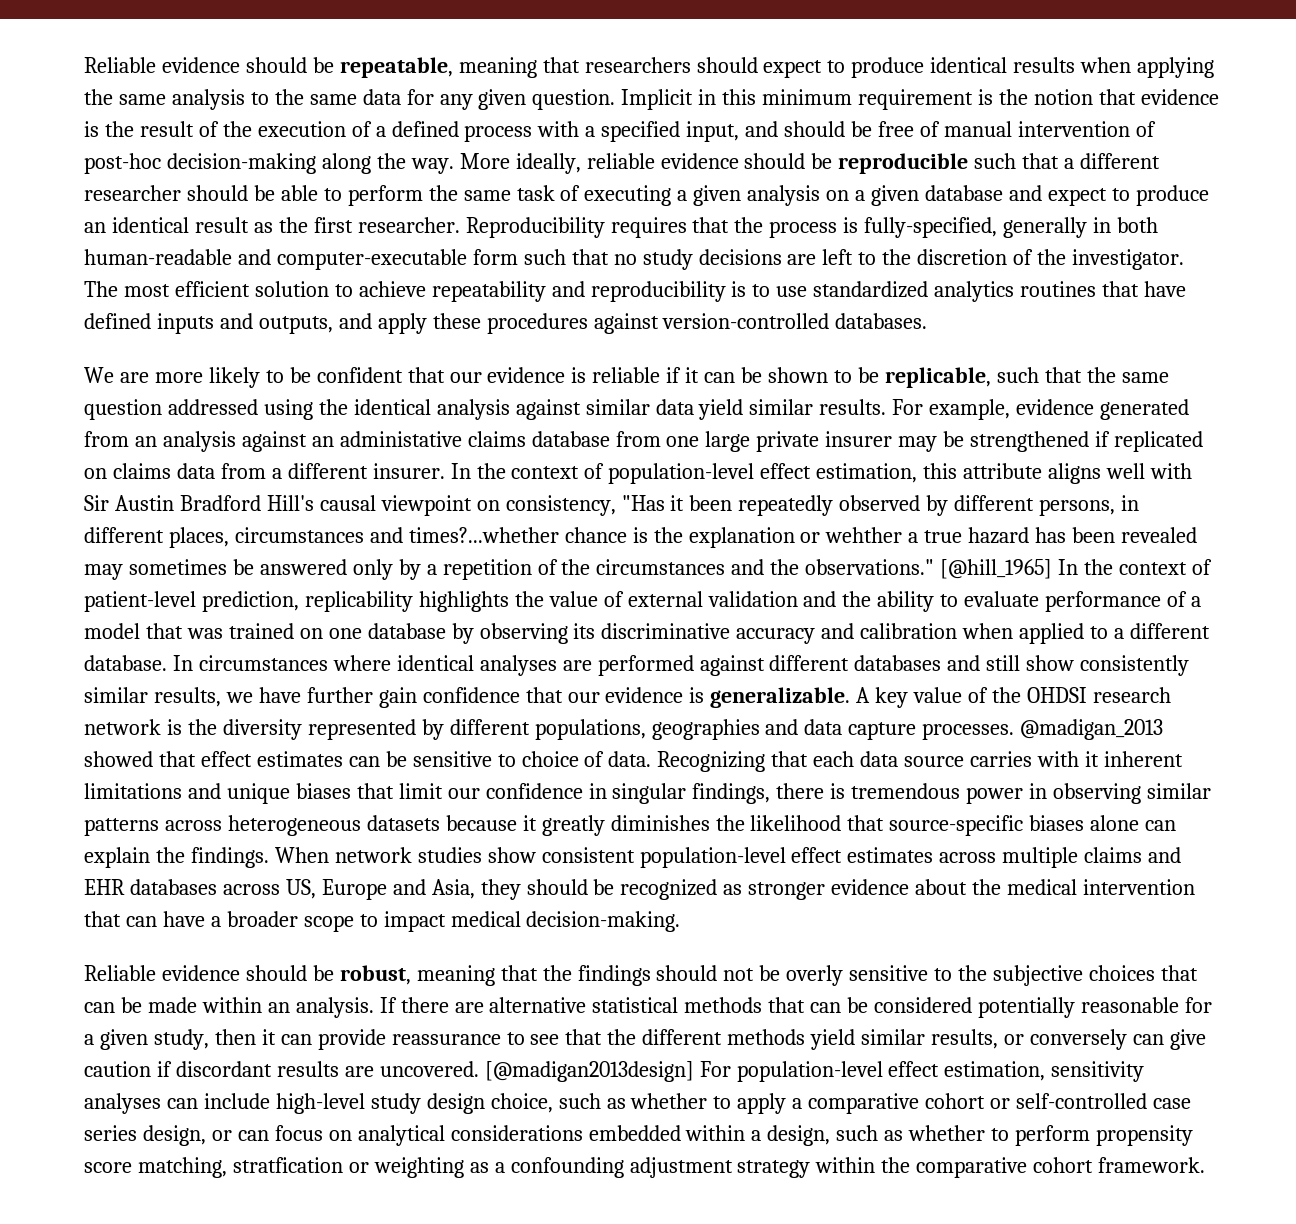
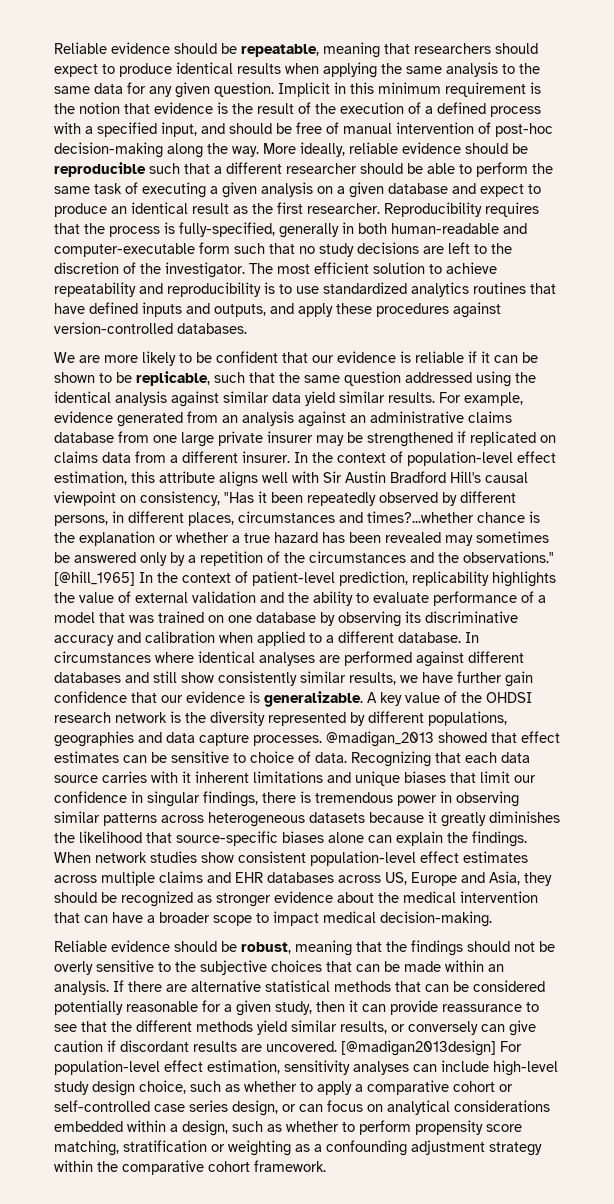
[339,431,462,447] administative -> [370,411,464,423] administrative
[825,527,903,543] wehther -> [176,532,229,543] whether
[232,1157,343,1173] stratfication -> [123,1140,207,1152] stratification

